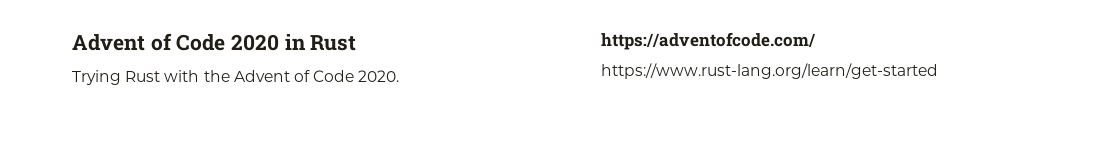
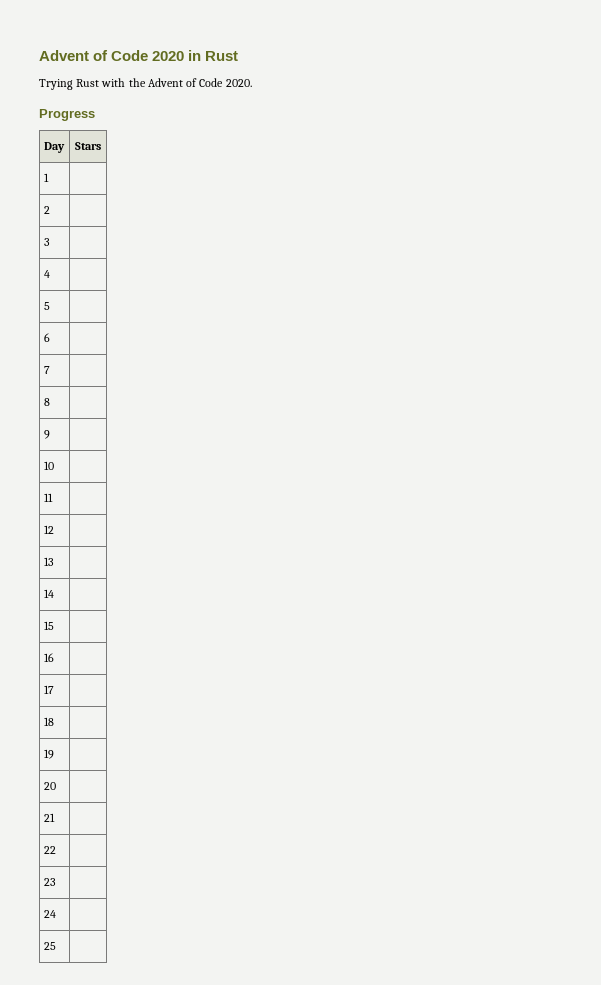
[601,32,816,50] [601,63,938,79] https://adventofcode.com/ // https://www.rust-lang.org/learn/get-started -> [39,109,95,121] [43,142,65,153] [75,142,101,150] [43,173,49,182] [43,206,50,214] [43,238,50,246] [43,270,50,278] [43,302,50,310] [43,333,50,342] [43,366,50,374] [43,398,50,406] [43,430,50,439] [43,461,54,470] [43,493,53,502] [43,525,54,534] [43,557,54,566] [43,589,54,598] [43,621,54,630] [43,653,54,662] [43,685,54,694] [43,717,54,726] [43,749,54,759] [43,782,56,790] [43,813,55,822] [43,846,56,854] [43,878,56,886] [43,910,56,918] [43,942,56,950] Progress // Day | Stars // 1 | // 2 | // 3 | // 4 | // 5 | // 6 | // 7 | // 8 | // 9 | // 10 | // 11 | // 12 | // 13 | // 14 | // 15 | // 16 | // 17 | // 18 | // 19 | // 20 | // 21 | // 22 | // 23 | // 24 | // 25 |

